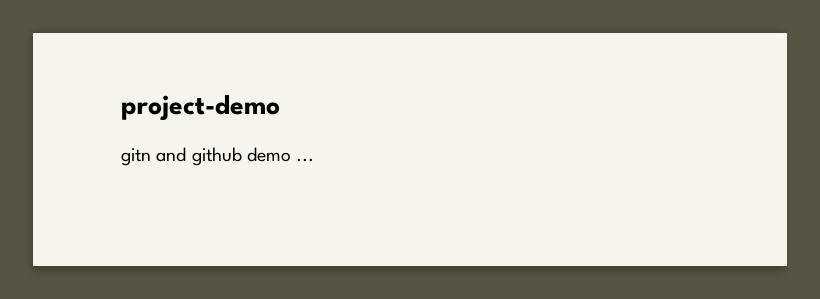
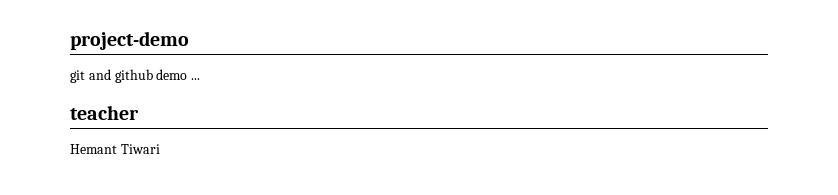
[121,148,151,166] gitn -> [70,70,85,83] git
(315, 160) none -> [70,105,139,120] [70,144,160,154] // teacher // Hemant Tiwari

